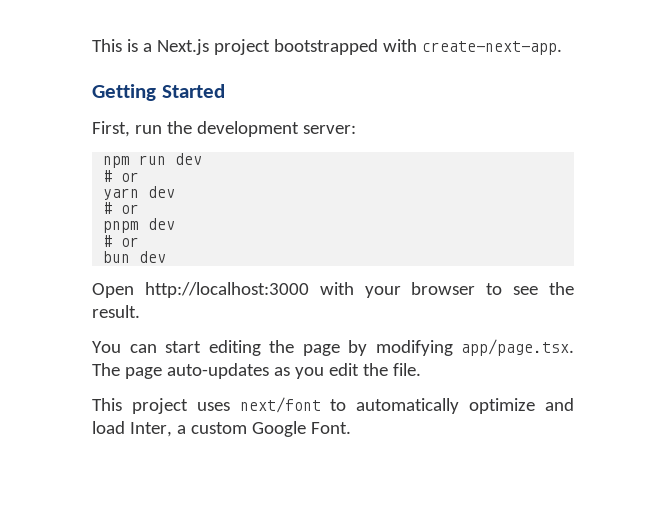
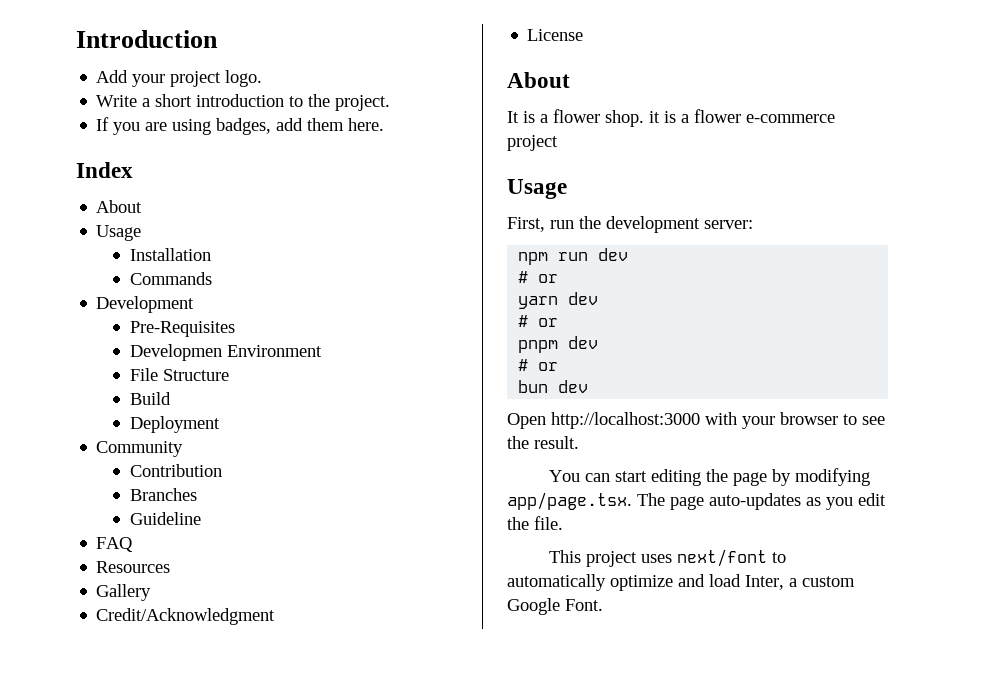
[92,39,562,55] [92,84,225,101] This is a Next.js project bootstrapped with create-next-app. // Getting Started -> [76,30,218,48] [96,70,263,87] [96,94,391,111] [96,117,385,135] [76,162,133,178] [96,200,143,213] [96,225,142,241] [129,248,211,261] [129,272,212,285] [96,296,195,313] [129,321,235,337] [129,344,322,361] [129,368,229,381] [129,392,171,405] [129,416,220,433] [96,441,184,457] [129,464,222,477] [129,488,197,501] [129,512,201,525] [96,537,134,552] [96,561,171,573] [96,584,152,601] [96,608,276,625] [527,29,584,41] [507,72,570,88] [507,109,835,127] [507,135,558,151] [507,179,567,199] Introduction // Add your project logo. // Write a short introduction to the project. // If you are using badges, add them here. // Index // About // Usage // Installation // Commands // Development // Pre-Requisites // Developmen Environment // File Structure // Build // Deployment // Community // Contribution // Branches // Guideline // FAQ // Resources // Gallery // Credit/Acknowledgment // License // About // It is a flower shop. it is a flower e-commerce project // Usage

